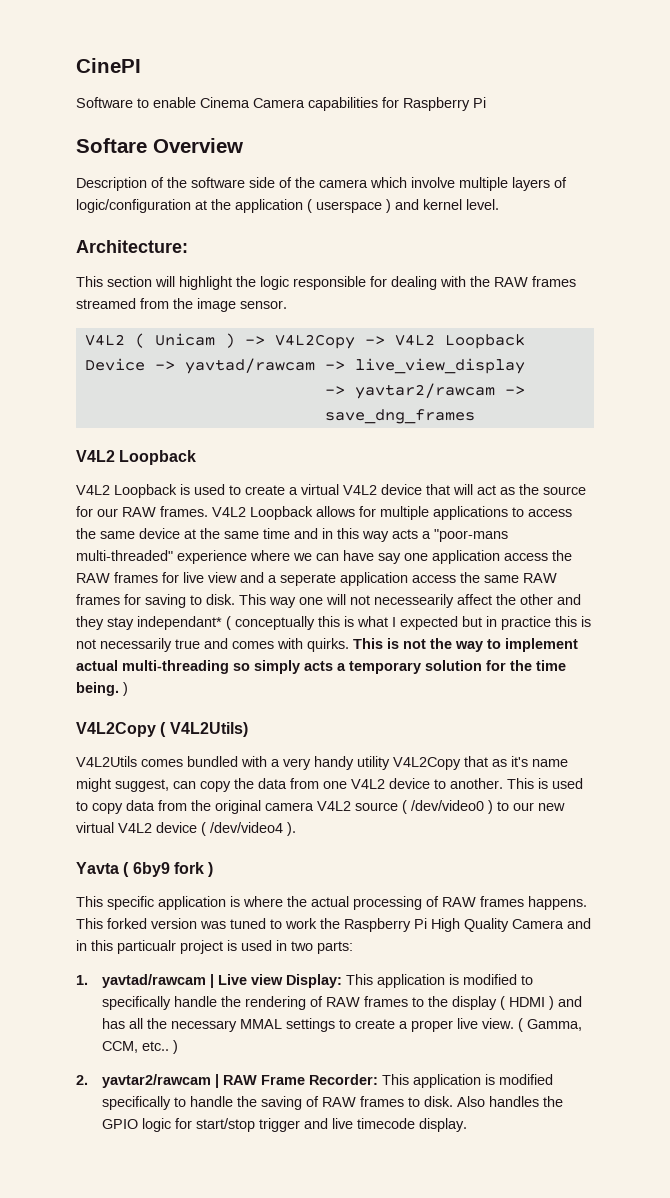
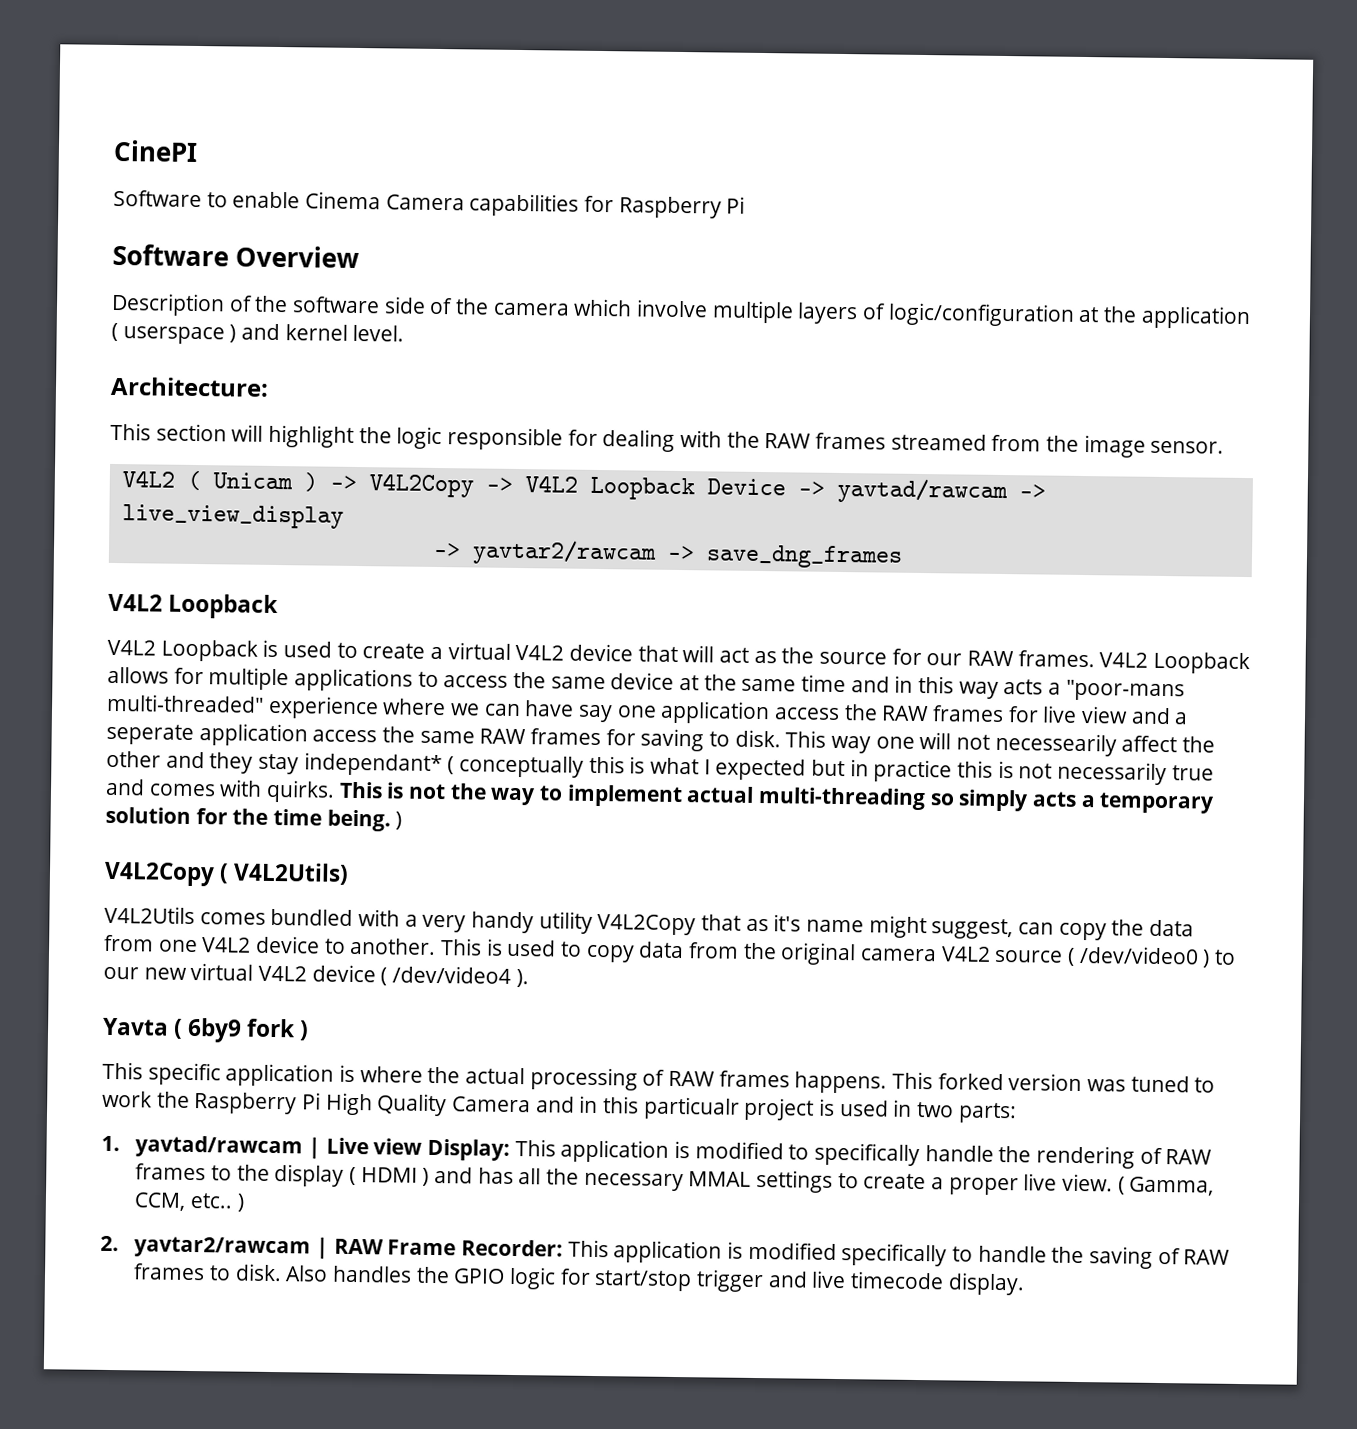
[76,138,147,153] Softare -> [112,243,229,267] Software

